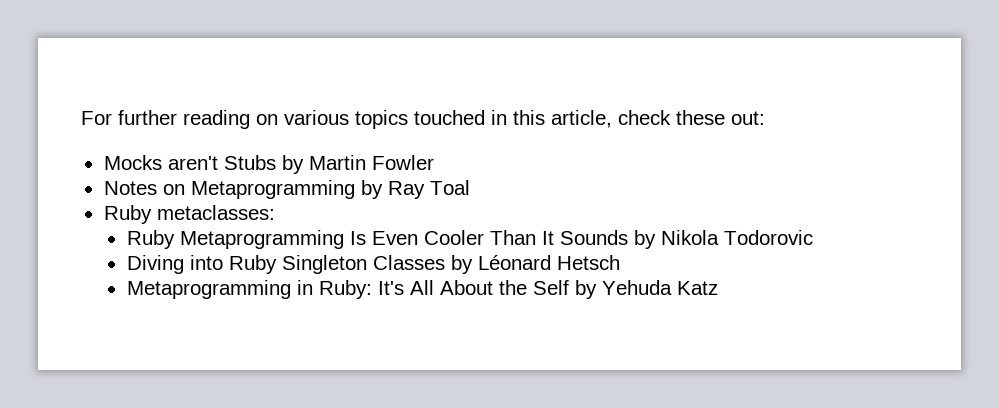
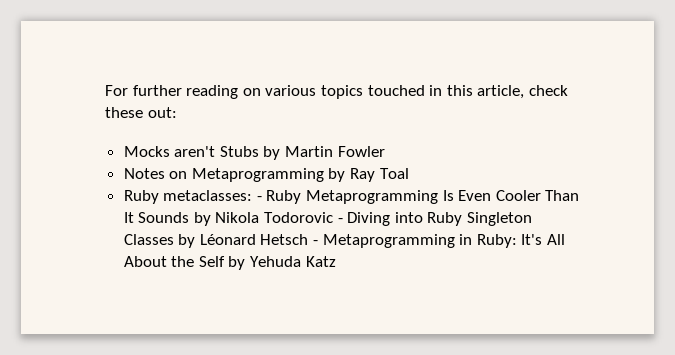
(275, 212) // -> [256,196,262,201] -
(813, 237) // -> [337,218,343,223] -
(620, 262) // -> [313,240,319,245] -

